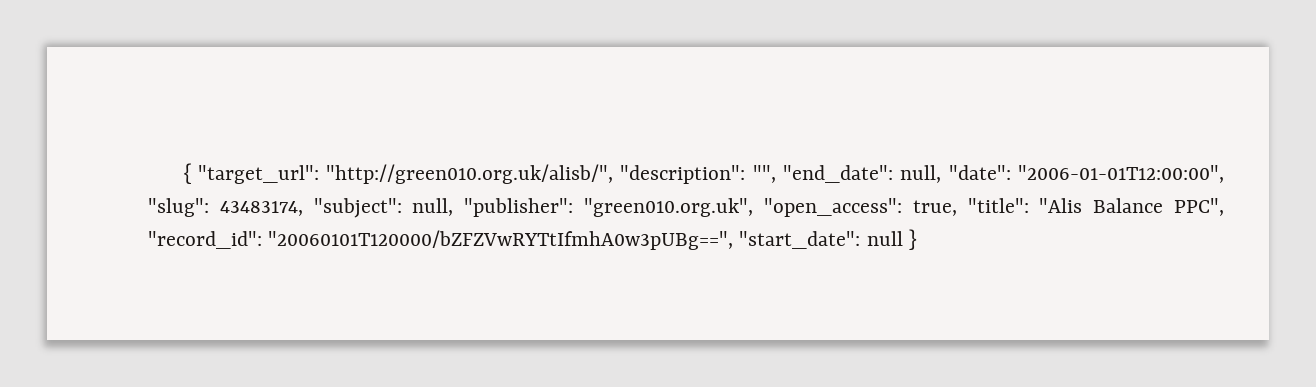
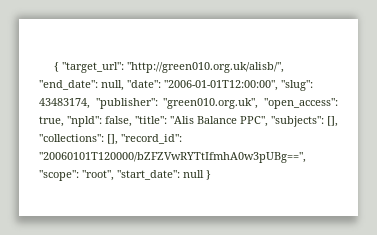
[620,165,776,184] "description": "", -> (284, 67) none
[313,198,454,218] "subject": null, -> (90, 103) none
(957, 208) none -> [67,116,132,127] "npld": false,
[148,230,734,250] "record_id": "20060101T120000/bZFZVwRYTtIfmhA0w3pUBg==", -> [271,116,338,127] [39,134,182,145] [39,152,306,163] [39,170,114,181] "subjects": [], "collections": [], "record_id": "20060101T120000/bZFZVwRYTtIfmhA0w3pUBg==", "scope": "root",

